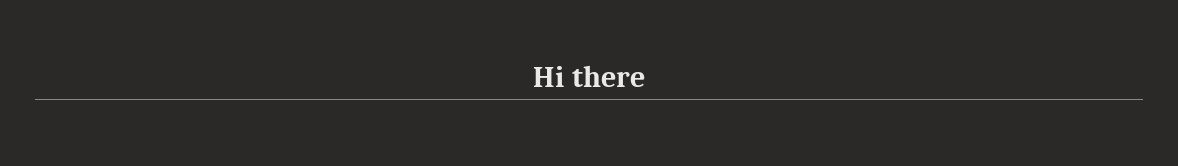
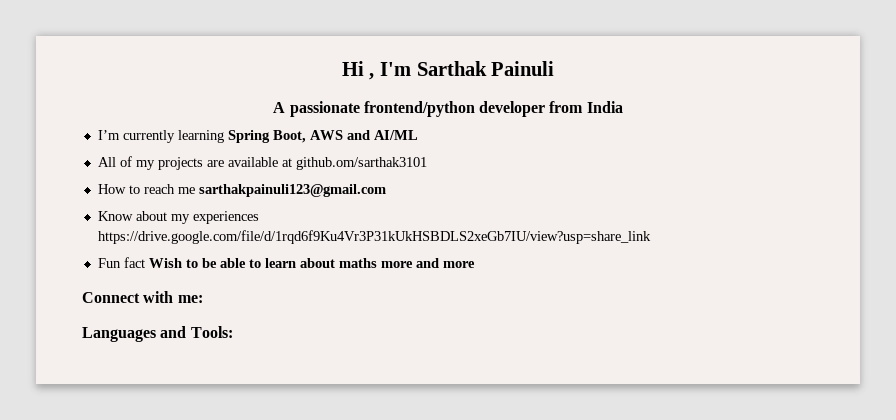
[571,65,645,87] there -> [369,61,555,80] [273,101,623,117] [97,130,418,143] [97,156,427,170] [97,184,386,197] [97,211,259,224] [97,230,651,244] [97,257,475,268] [82,291,203,303] [82,326,233,342] , I'm Sarthak Painuli // A passionate frontend/python developer from India // I’m currently learning Spring Boot, AWS and AI/ML // All of my projects are available at github.om/sarthak3101 // How to reach me sarthakpainuli123@gmail.com // Know about my experiences https://drive.google.com/file/d/1rqd6f9Ku4Vr3P31kUkHSBDLS2xeGb7IU/view?usp=share_link // Fun fact Wish to be able to learn about maths more and more // Connect with me: // Languages and Tools:

